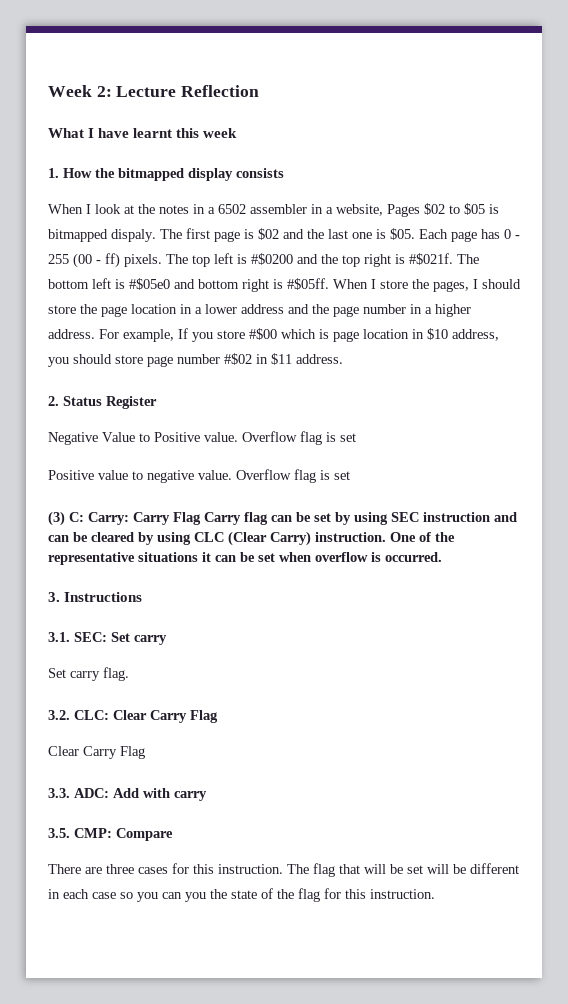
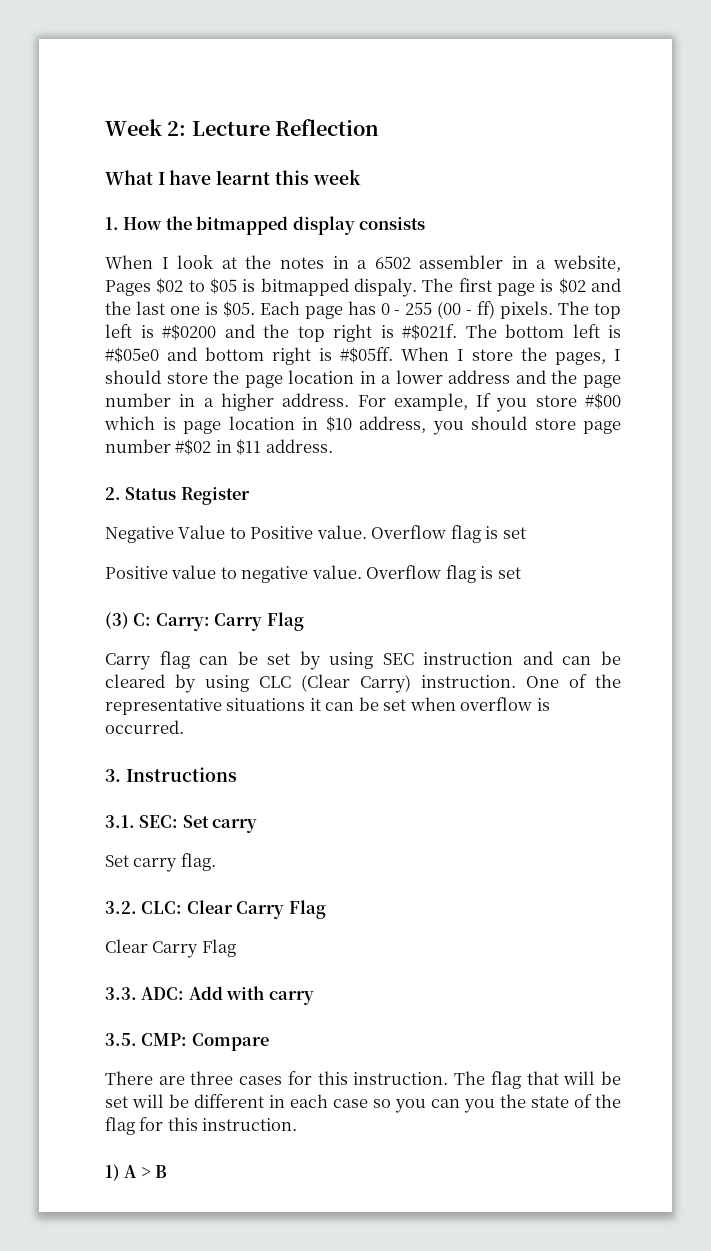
(201, 518) none -> (304, 621) //
(435, 894) none -> [105,1164,168,1181] // 1) A > B

